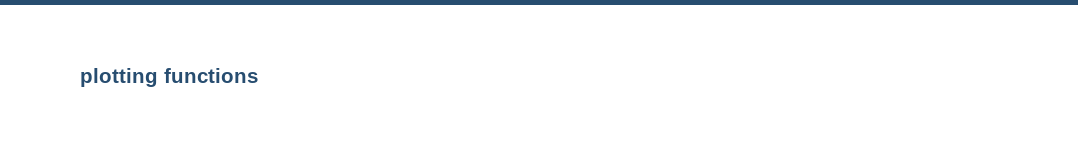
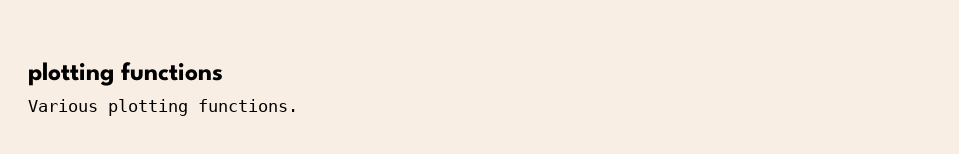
(258, 75) none -> [28,99,298,116] // Various plotting functions.

